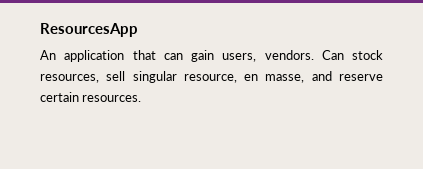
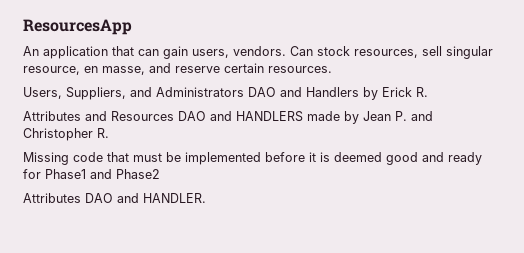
(142, 98) none -> [23,87,428,100] [23,111,433,124] [23,128,109,141] [23,152,482,165] [23,169,160,179] [23,193,206,203] // Users, Suppliers, and Administrators DAO and Handlers by Erick R. // Attributes and Resources DAO and HANDLERS made by Jean P. and Christopher R. // Missing code that must be implemented before it is deemed good and ready for Phase1 and Phase2 // Attributes DAO and HANDLER.

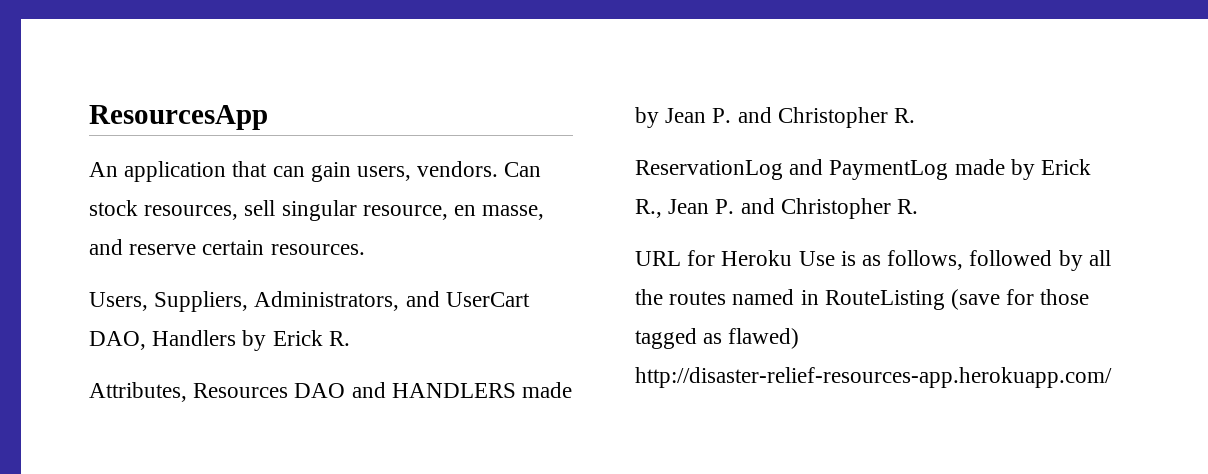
[130,87,302,97] and Administrators DAO and -> [254,291,530,311] [89,331,146,350] Administrators, and UserCart DAO,
[23,111,107,121] Attributes and -> [89,382,187,402] Attributes,
[23,152,482,165] [23,169,160,179] [23,193,206,203] Missing code that must be implemented before it is deemed good and ready for Phase1 and Phase2 // Attributes DAO and HANDLER. -> [635,159,1092,180] [635,198,919,219] [635,250,1111,271] [635,289,1090,310] [635,328,800,349] [635,367,1112,388] ReservationLog and PaymentLog made by Erick R., Jean P. and Christopher R. // URL for Heroku Use is as follows, followed by all the routes named in RouteListing (save for those tagged as flawed) http://disaster-relief-resources-app.herokuapp.com/

